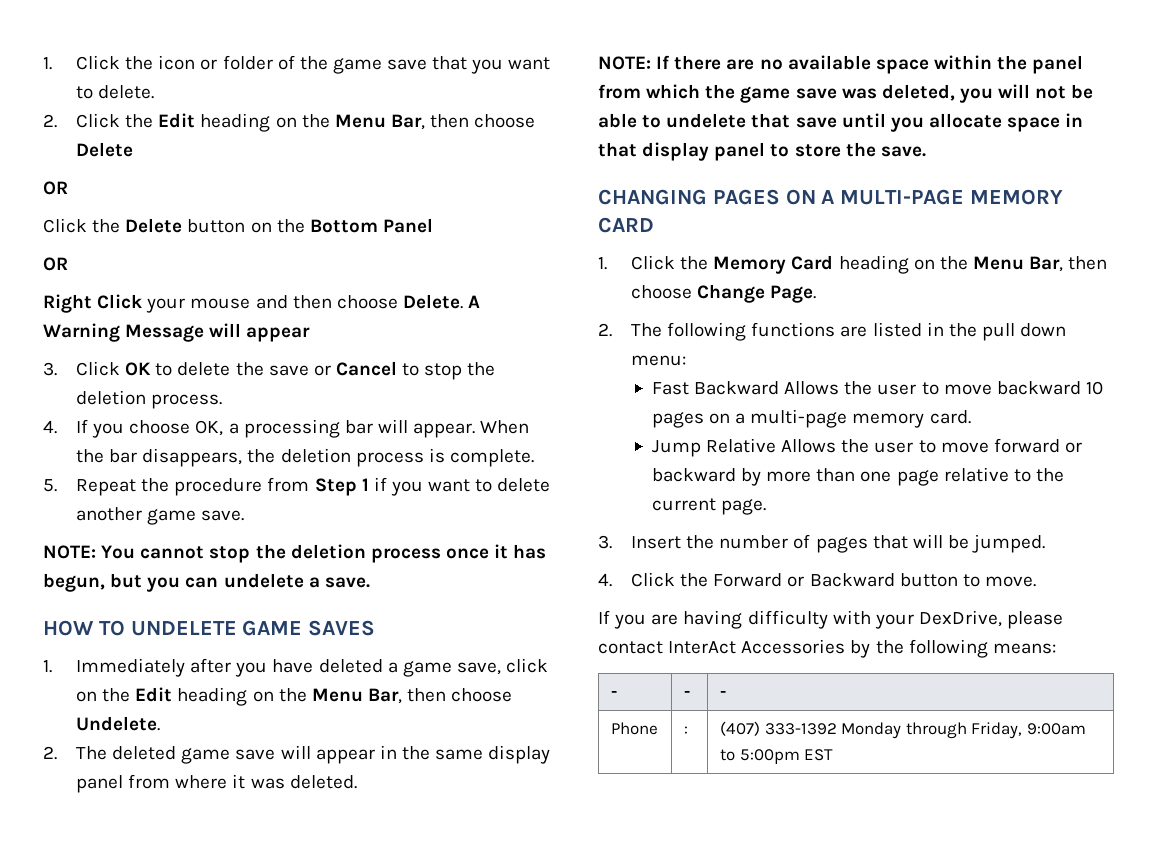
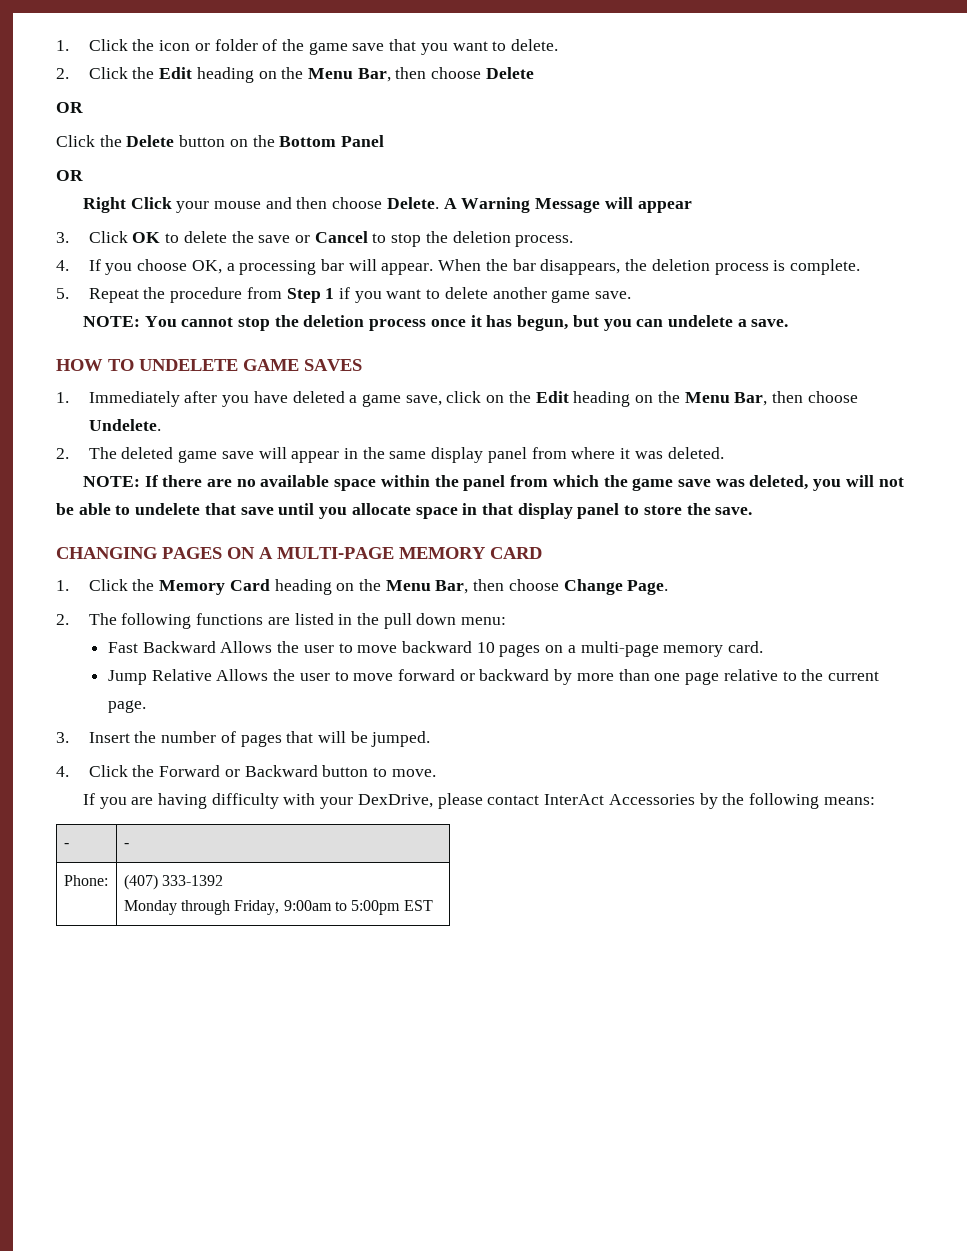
[719,691,726,697] [610,722,658,735] [683,726,688,734] | - // Phone | : -> [63,875,108,886] // Phone:
(837, 729) none -> (223, 880) //

